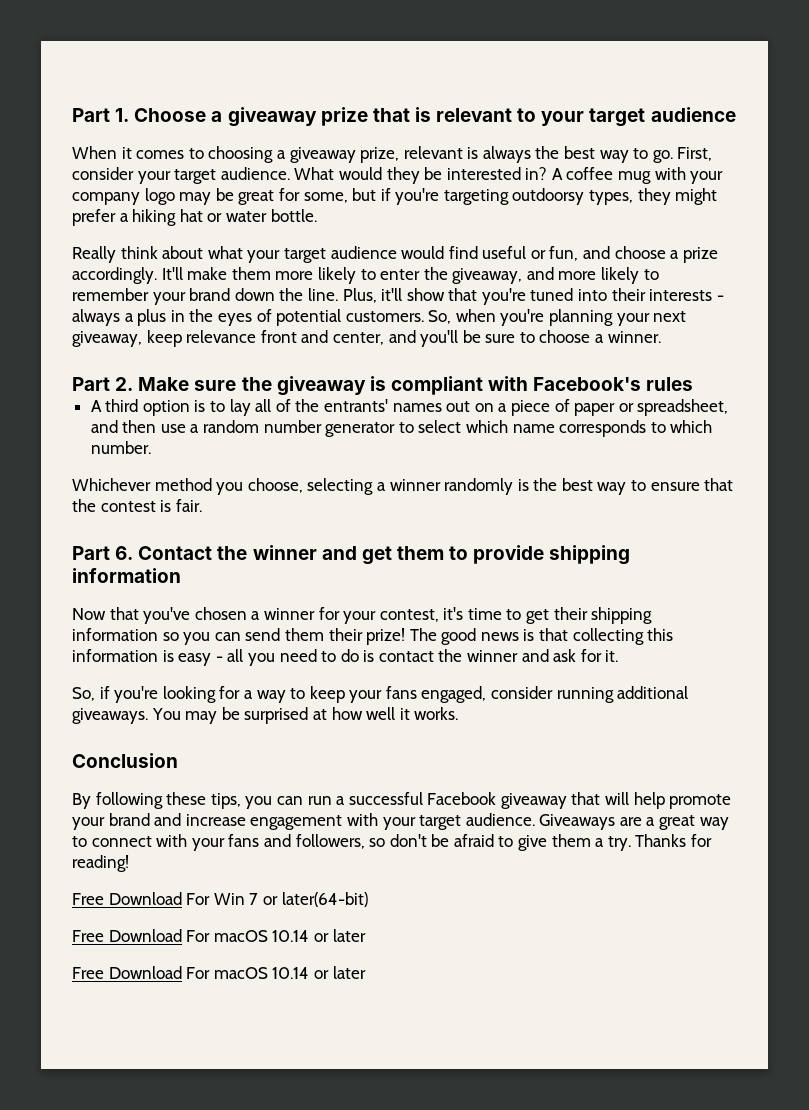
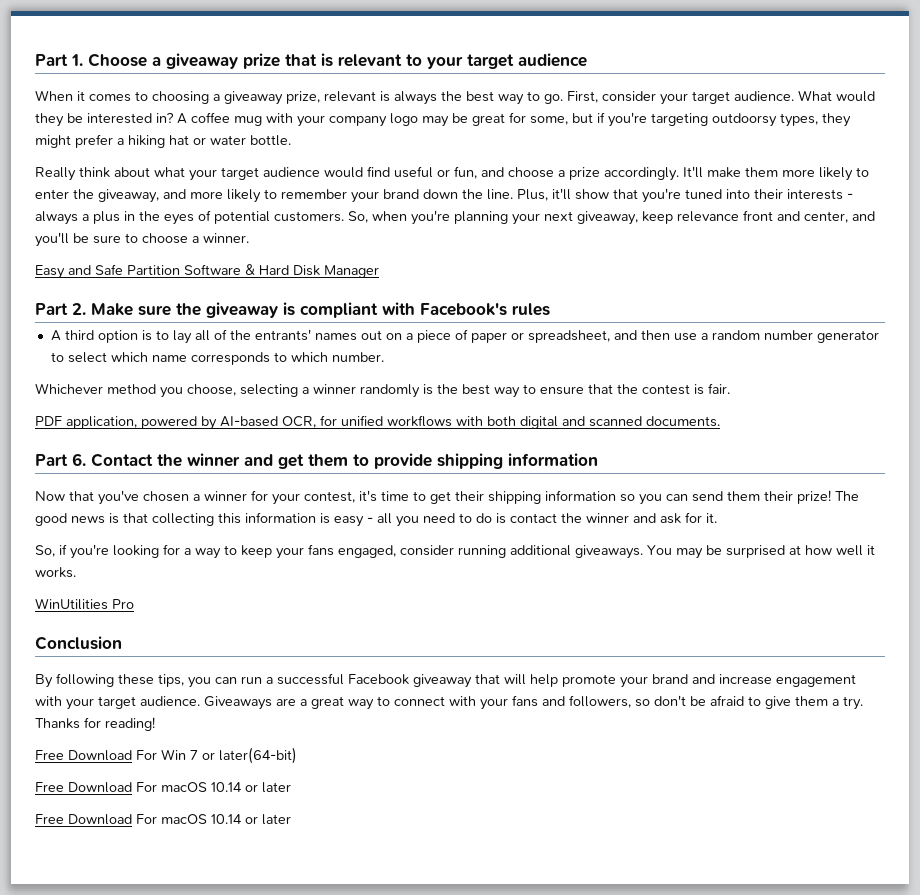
(661, 337) none -> [35,264,379,279] // Easy and Safe Partition Software & Hard Disk Manager
(202, 505) none -> [35,415,720,430] // PDF application, powered by AI-based OCR, for unified workflows with both digital and scanned documents.
(459, 713) none -> [35,598,134,610] // WinUtilities Pro

